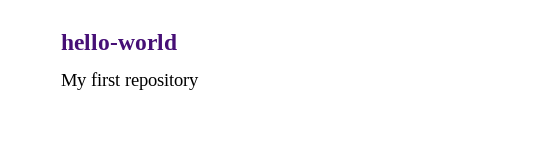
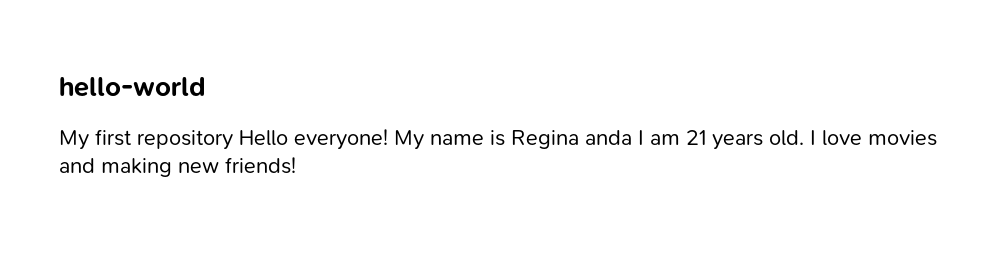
(199, 82) none -> [239,129,937,150] [59,157,296,177] Hello everyone! My name is Regina anda I am 21 years old. I love movies and making new friends!

